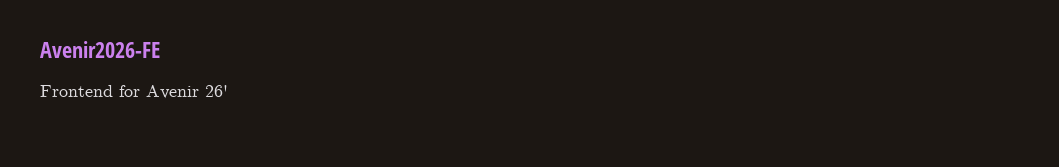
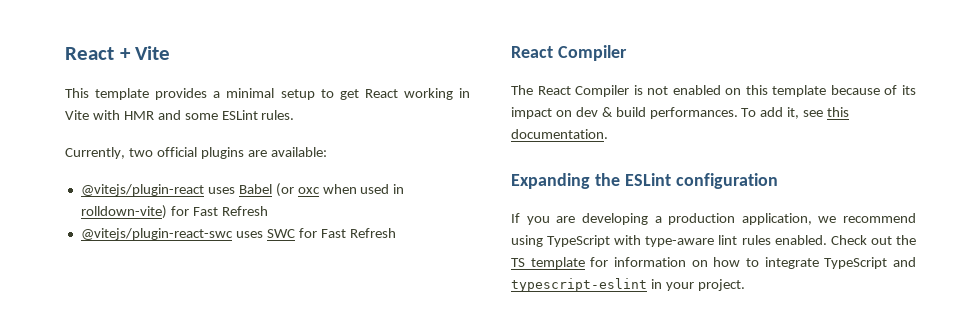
[40,41,160,58] [40,85,228,99] Avenir2026-FE // Frontend for Avenir 26' -> [65,46,171,60] [65,88,471,100] [65,110,295,120] [65,147,327,159] [80,183,405,197] [80,205,268,219] [80,228,396,240] [511,45,627,61] [511,85,916,97] [511,107,850,119] [511,129,608,139] [511,173,778,189] [511,213,916,225] [511,235,916,247] [511,257,916,269] [511,278,745,292] React + Vite // This template provides a minimal setup to get React working in Vite with HMR and some ESLint rules. // Currently, two official plugins are available: // @vitejs/plugin-react uses Babel (or oxc when used in rolldown-vite) for Fast Refresh // @vitejs/plugin-react-swc uses SWC for Fast Refresh // React Compiler // The React Compiler is not enabled on this template because of its impact on dev & build performances. To add it, see this documentation. // Expanding the ESLint configuration // If you are developing a production application, we recommend using TypeScript with type-aware lint rules enabled. Check out the TS template for information on how to integrate TypeScript and typescript-eslint in your project.

